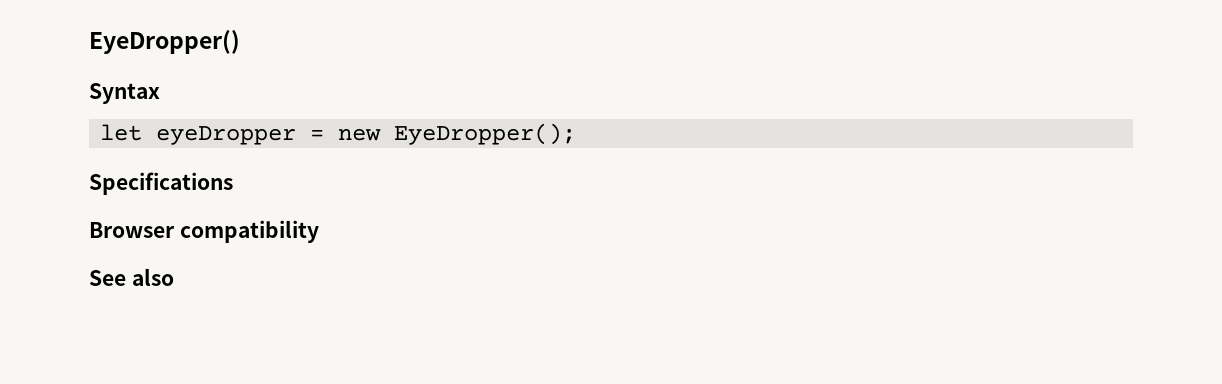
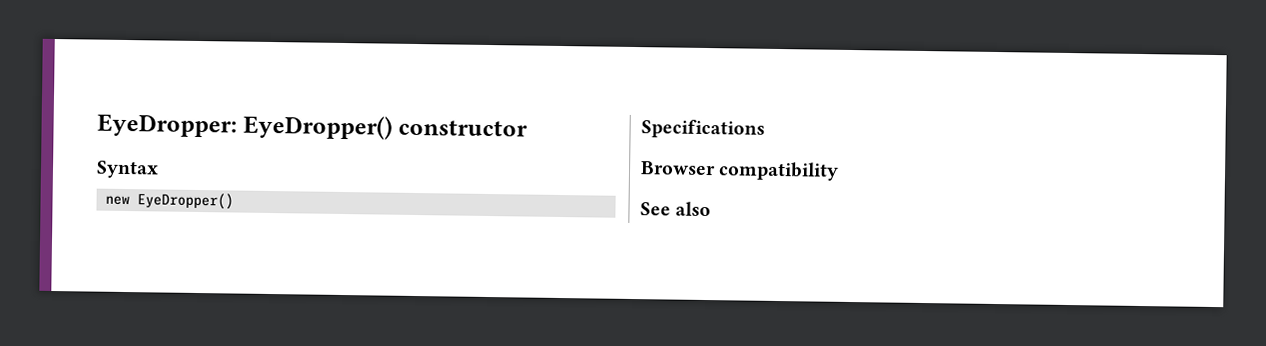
[89,30,240,54] EyeDropper() -> [97,113,529,140] EyeDropper: EyeDropper() constructor
[100,123,577,145] let eyeDropper = new EyeDropper(); -> [105,192,235,210] new EyeDropper()

